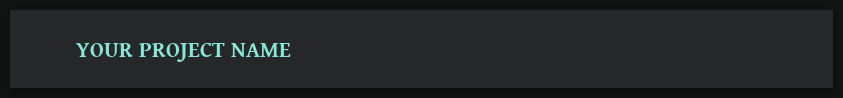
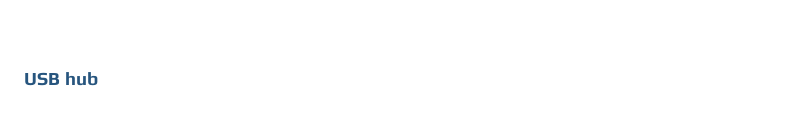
[76,42,291,62] YOUR PROJECT NAME -> [24,72,98,86] USB hub

